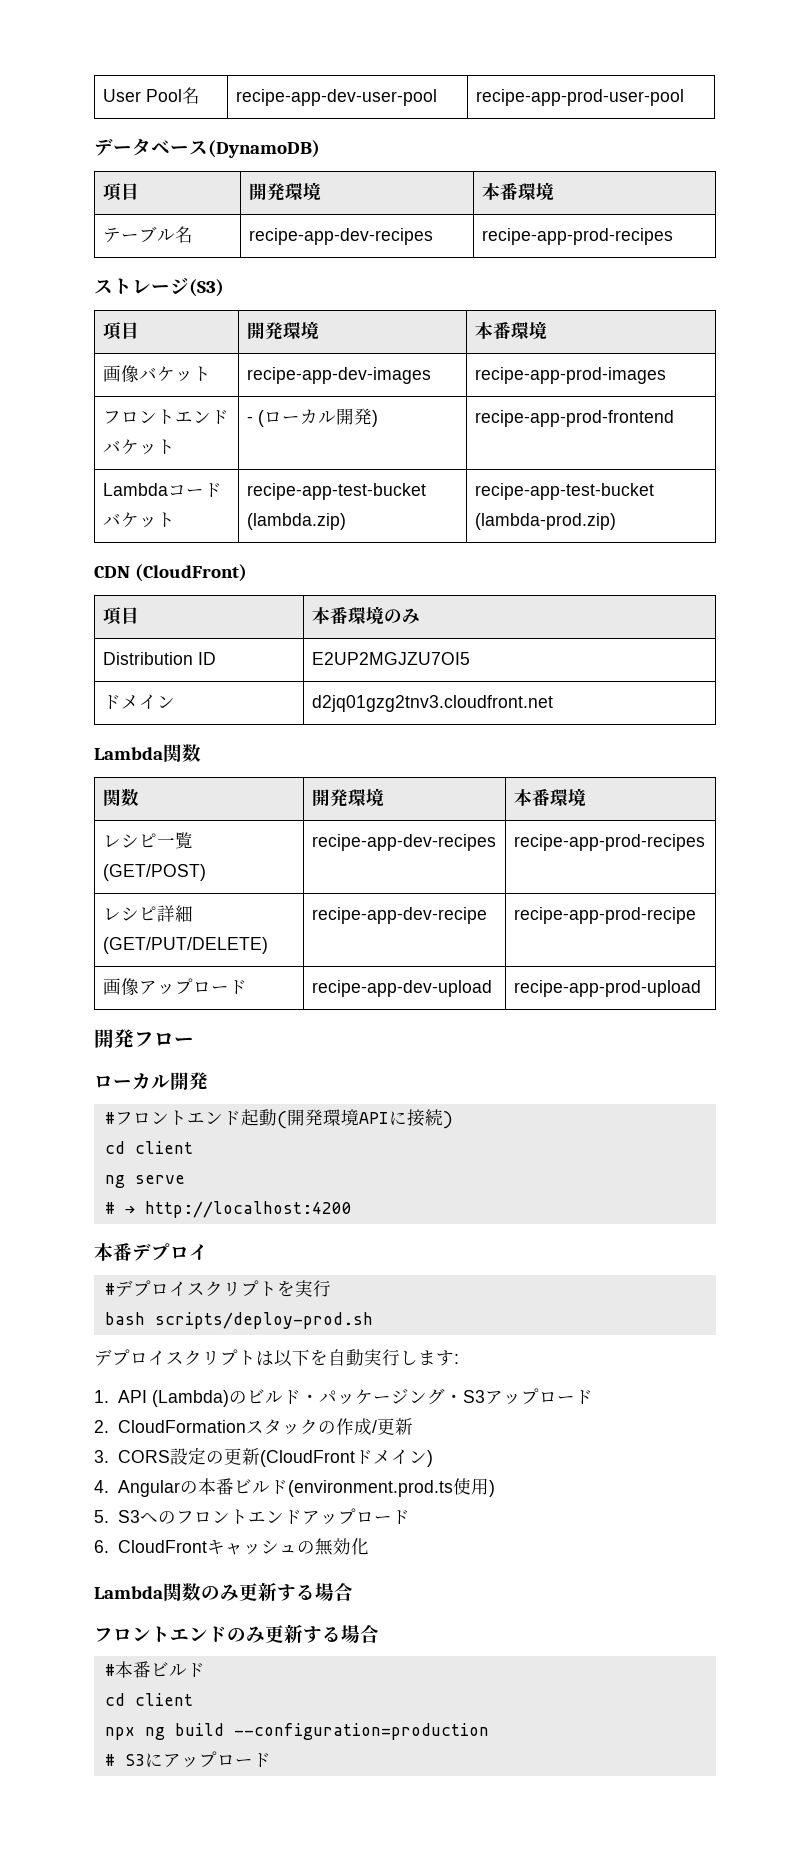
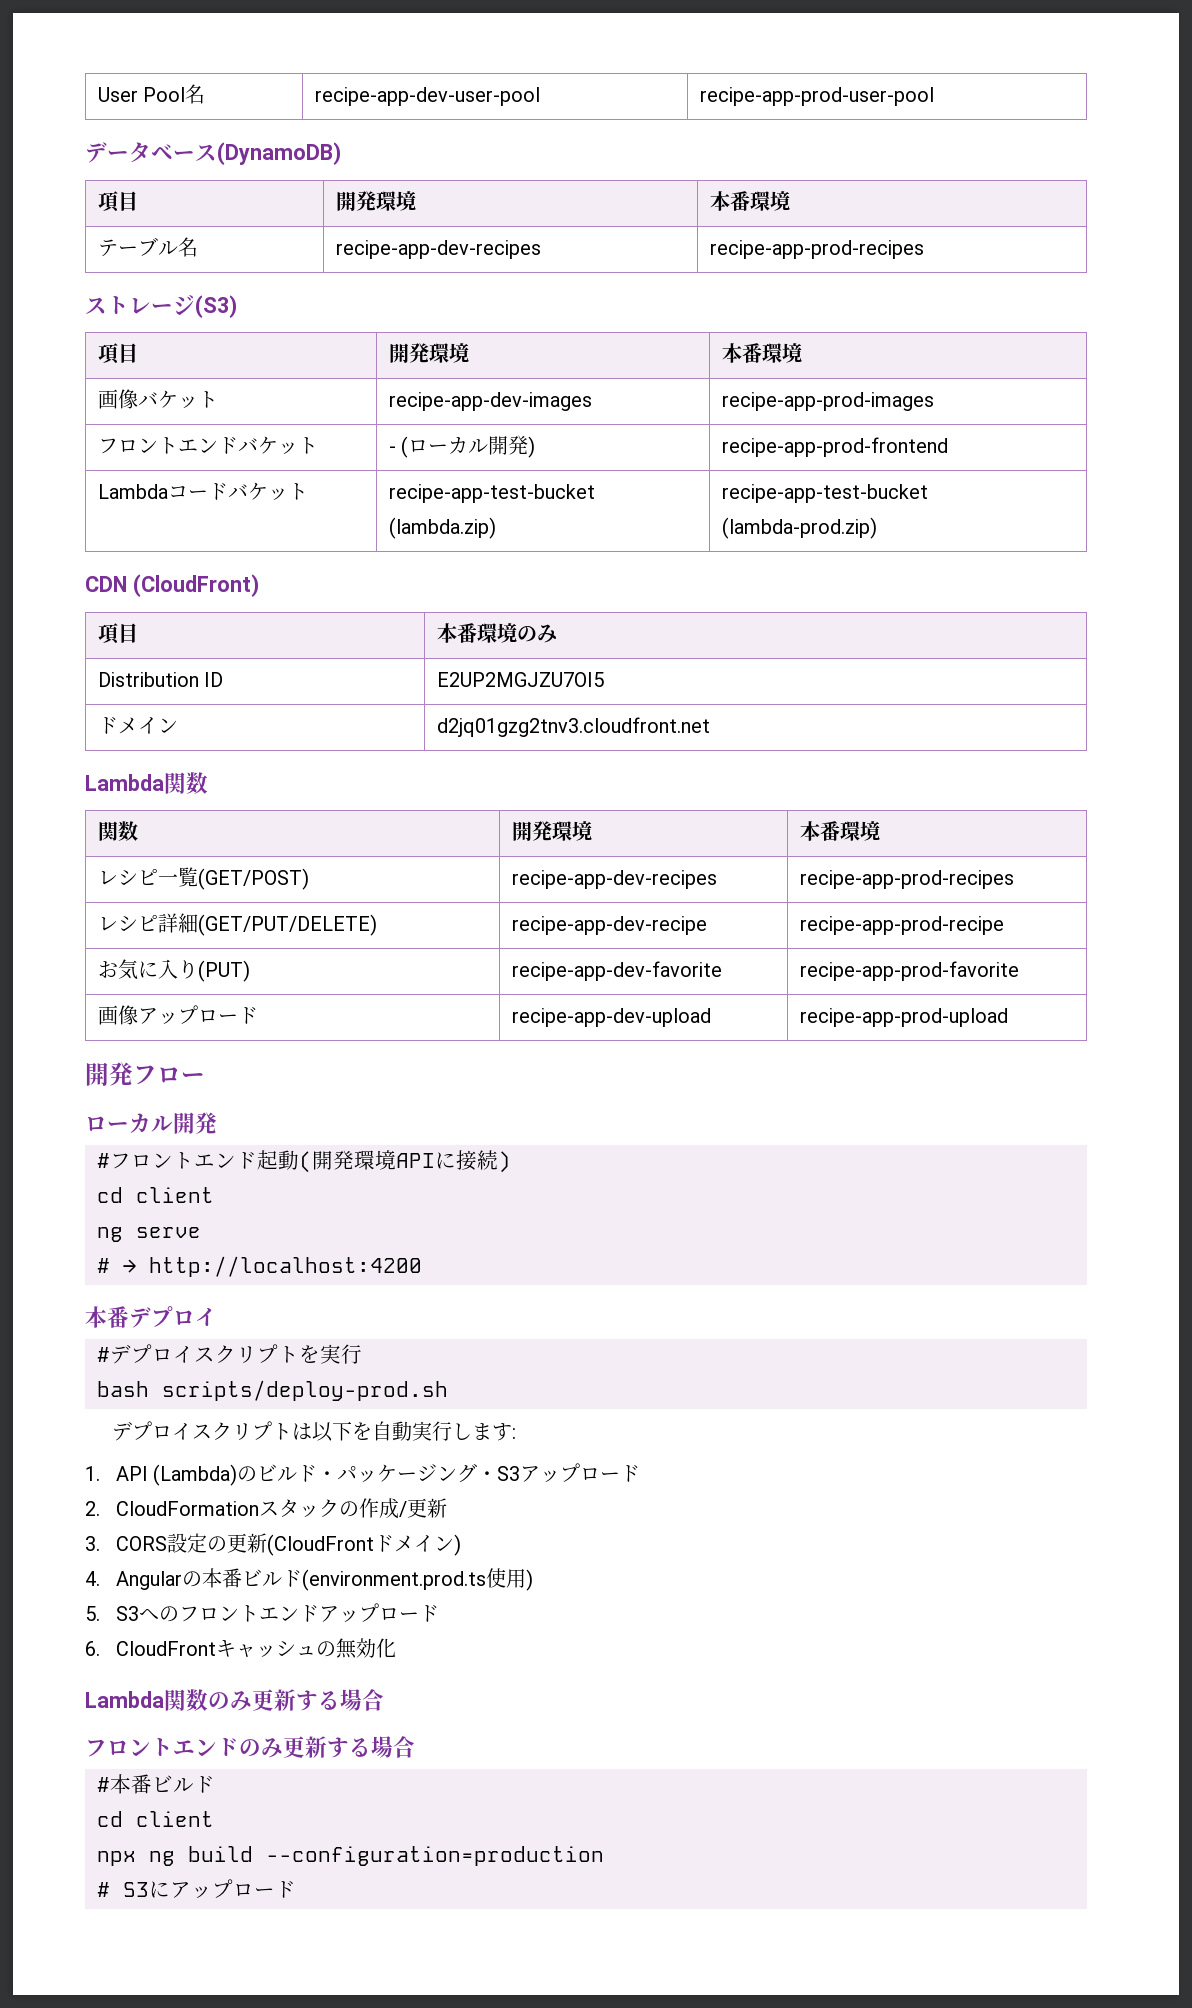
(696, 915) none -> [97,959,250,982] [511,961,722,981] [799,961,1019,981] // お気に入り(PUT) | recipe-app-dev-favorite | recipe-app-prod-favorite

